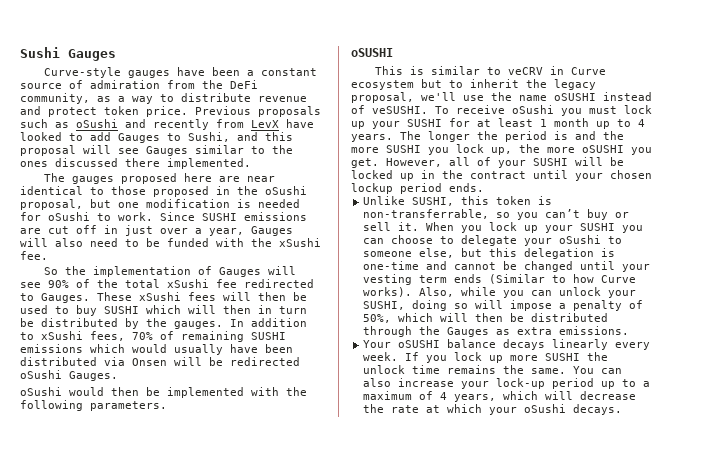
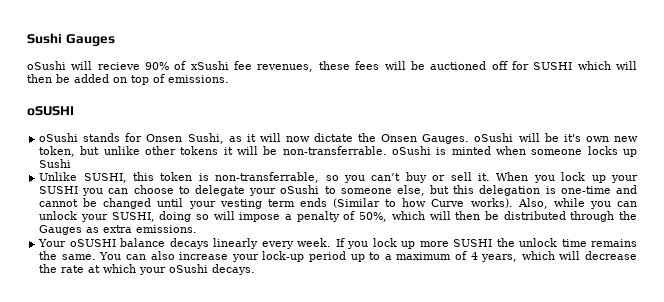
[44,67,318,78] [20,80,258,89] [20,93,307,104] [20,106,321,117] [20,119,314,130] [20,132,293,143] [20,145,293,156] [20,158,251,169] [44,173,276,184] [20,186,307,197] [20,199,300,210] [20,212,307,221] [20,225,293,236] [20,238,321,247] [20,251,48,260] [44,266,297,277] [20,279,314,288] [20,292,307,303] [20,305,307,316] [20,318,307,329] [20,331,286,342] [20,344,293,355] [20,357,300,366] [20,370,118,381] [20,387,307,398] [20,400,167,411] [351,48,393,57] [375,66,607,75] [351,79,596,90] [351,92,652,103] [351,105,652,116] [351,118,645,129] [351,131,624,142] [351,144,652,155] [351,157,624,168] [351,170,652,181] [351,183,484,194] Curve-style gauges have been a constant source of admiration from the DeFi community, as a way to distribute revenue and protect token price. Previous proposals such as oSushi and recently from LevX have looked to add Gauges to Sushi, and this proposal will see Gauges similar to the ones discussed there implemented. // The gauges proposed here are near identical to those proposed in the oSushi proposal, but one modification is needed for oSushi to work. Since SUSHI emissions are cut off in just over a year, Gauges will also need to be funded with the xSushi fee. // So the implementation of Gauges will see 90% of the total xSushi fee redirected to Gauges. These xSushi fees will then be used to buy SUSHI which will then in turn be distributed by the gauges. In addition to xSushi fees, 70% of remaining SUSHI emissions which would usually have been distributed via Onsen will be redirected oSushi Gauges. // oSushi would then be implemented with the following parameters. // oSUSHI // This is similar to veCRV in Curve ecosystem but to inherit the legacy proposal, we'll use the name oSUSHI instead of veSUSHI. To receive oSushi you must lock up your SUSHI for at least 1 month up to 4 years. The longer the period is and the more SUSHI you lock up, the more oSUSHI you get. However, all of your SUSHI will be locked up in the contract until your chosen lockup period ends. -> [27,61,638,72] [27,74,229,85] [27,106,74,116] [39,133,639,144] [39,146,637,157] [39,159,72,168] oSushi will recieve 90% of xSushi fee revenues, these fees will be auctioned off for SUSHI which will then be added on top of emissions. // oSUSHI // oSushi stands for Onsen Sushi, as it will now dictate the Onsen Gauges. oSushi will be it's own new token, but unlike other tokens it will be non-transferrable. oSushi is minted when someone locks up Sushi

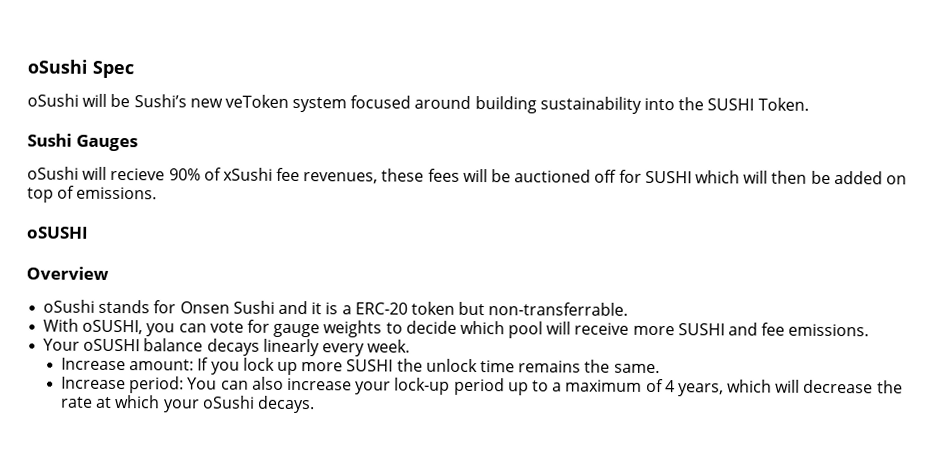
(27, 38) none -> [27,59,134,79] [27,93,809,114] oSushi Spec // oSushi will be Sushi’s new veToken system focused around building sustainability into the SUSHI Token. //
(74, 111) none -> [26,266,109,280] // Overview
[187,133,639,144] [39,146,637,157] [39,159,72,168] [39,172,638,183] [39,185,637,196] [39,198,637,209] [39,211,637,222] [39,225,133,235] Sushi, as it will now dictate the Onsen Gauges. oSushi will be it's own new token, but unlike other tokens it will be non-transferrable. oSushi is minted when someone locks up Sushi // Unlike SUSHI, this token is non-transferrable, so you can’t buy or sell it. When you lock up your SUSHI you can choose to delegate your oSushi to someone else, but this delegation is one-time and cannot be changed until your vesting term ends (Similar to how Curve works). Also, while you can unlock your SUSHI, doing so will impose a penalty of 50%, which will then be distributed through the Gauges as extra -> [232,300,629,316] [43,318,786,339] Sushi and it is a ERC-20 token but non-transferrable. // With oSUSHI, you can vote for gauge weights to decide which pool will receive more SUSHI and fee
(332, 242) none -> [61,357,195,371] // Increase amount:
(96, 257) none -> [61,376,185,394] // Increase period:

